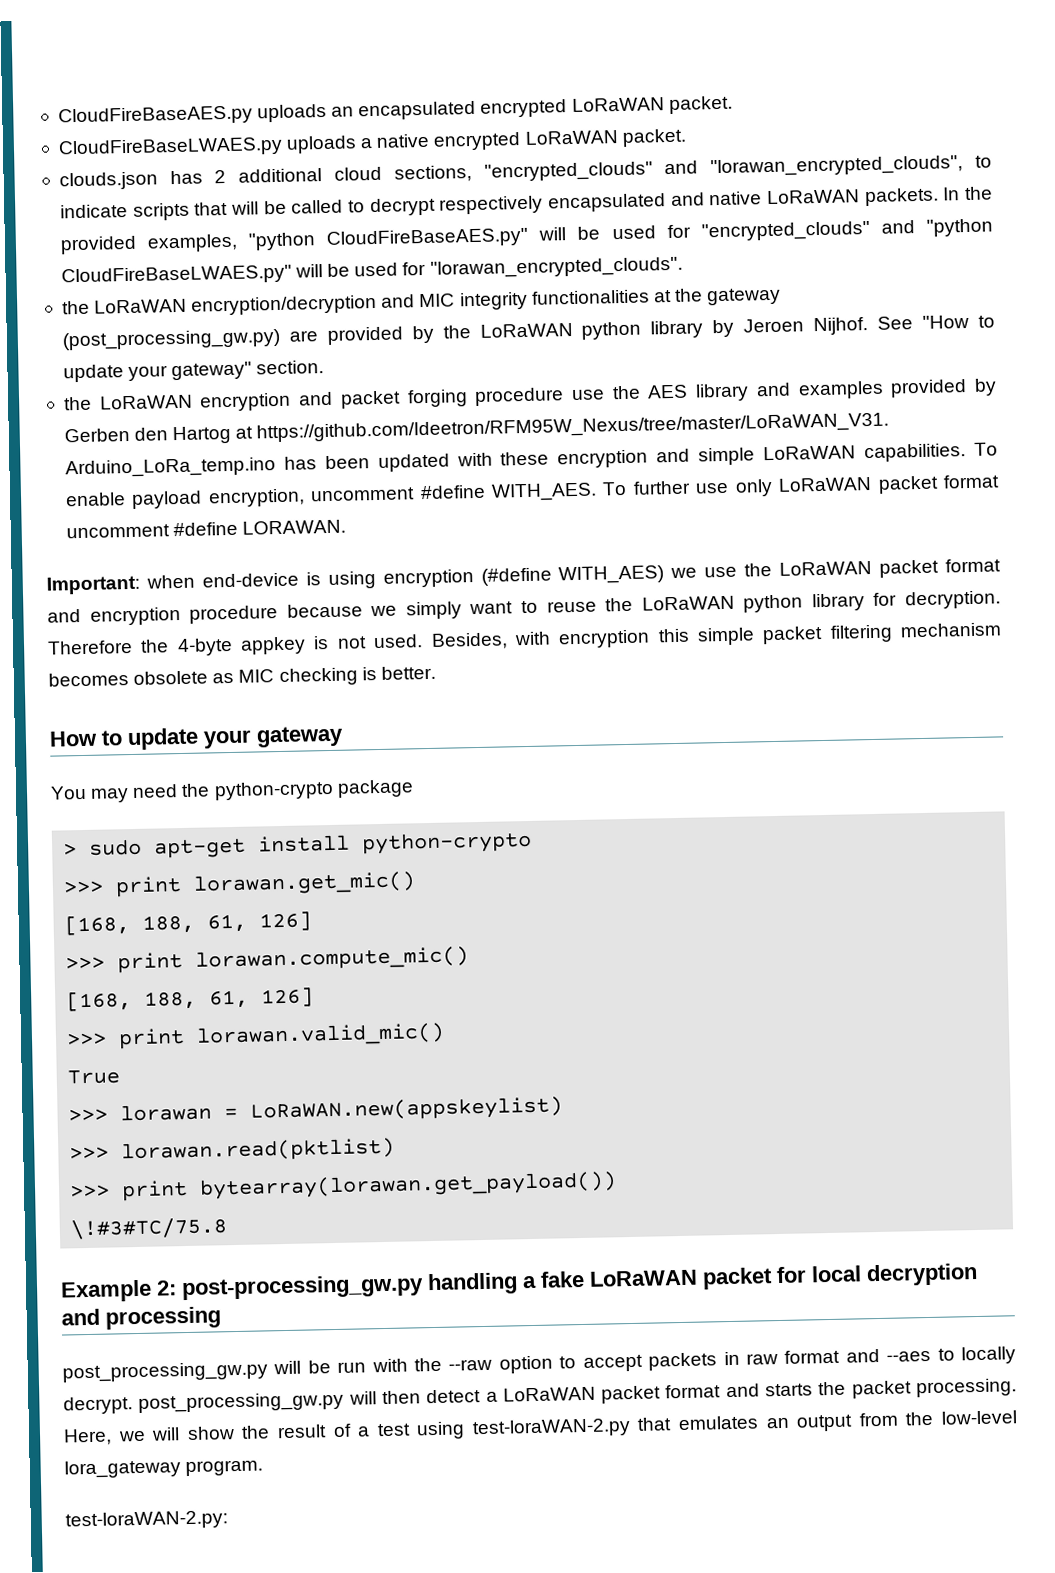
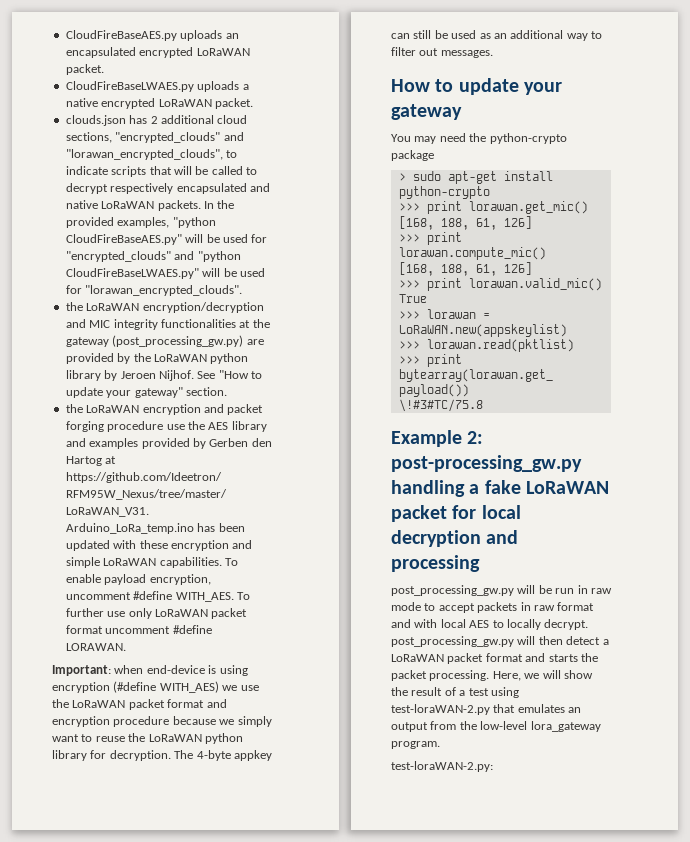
[47,622,1002,657] [48,665,436,687] Therefore the 4-byte appkey is not used. Besides, with encryption this simple packet filtering mechanism becomes obsolete as MIC checking is better. -> [174,750,272,761] [391,30,602,41] [391,47,493,58] The 4-byte appkey can still be used as an additional way to filter out messages.
[371,1355,553,1374] with the --raw option -> [577,585,612,594] [391,602,421,611] in raw mode
[886,1350,932,1362] --aes -> [414,619,490,628] with local AES

